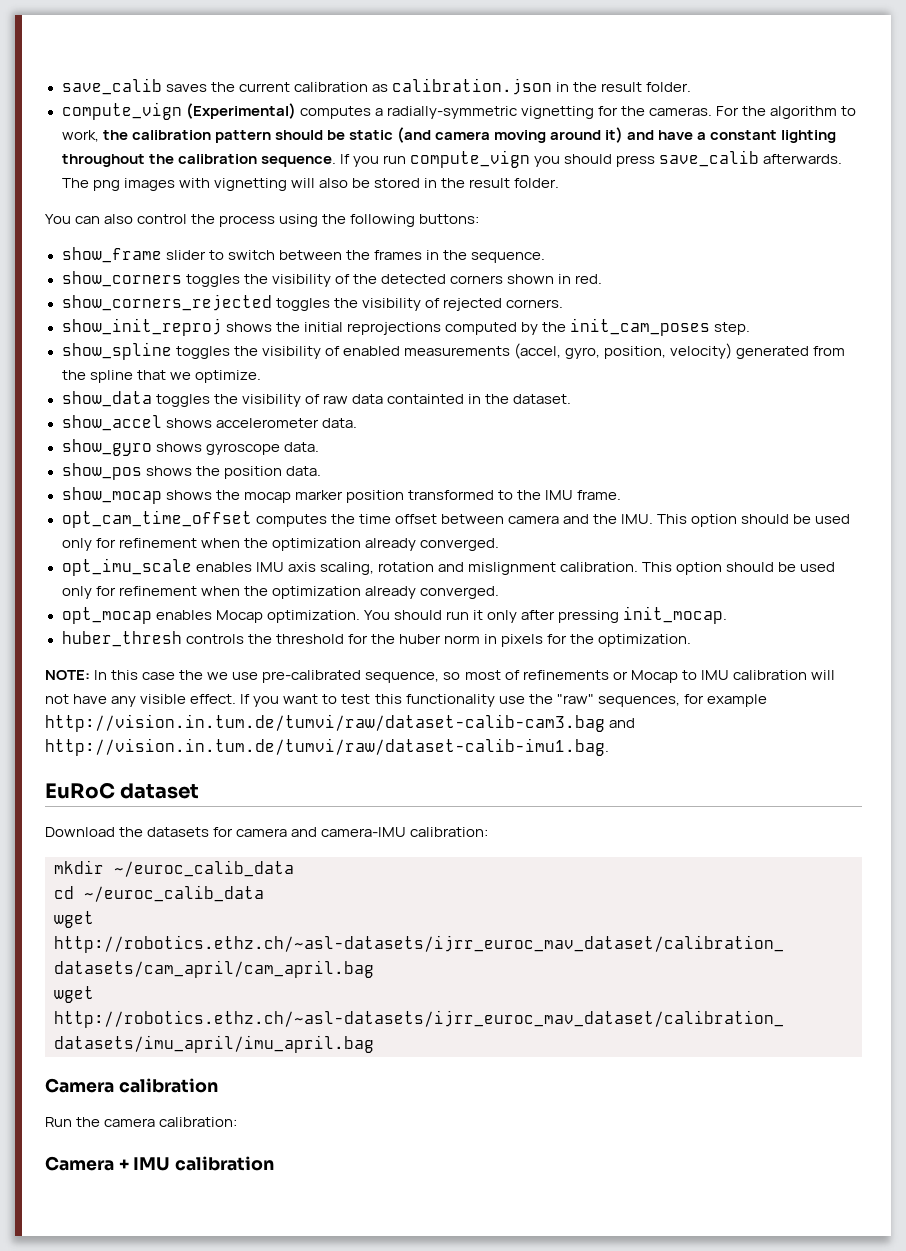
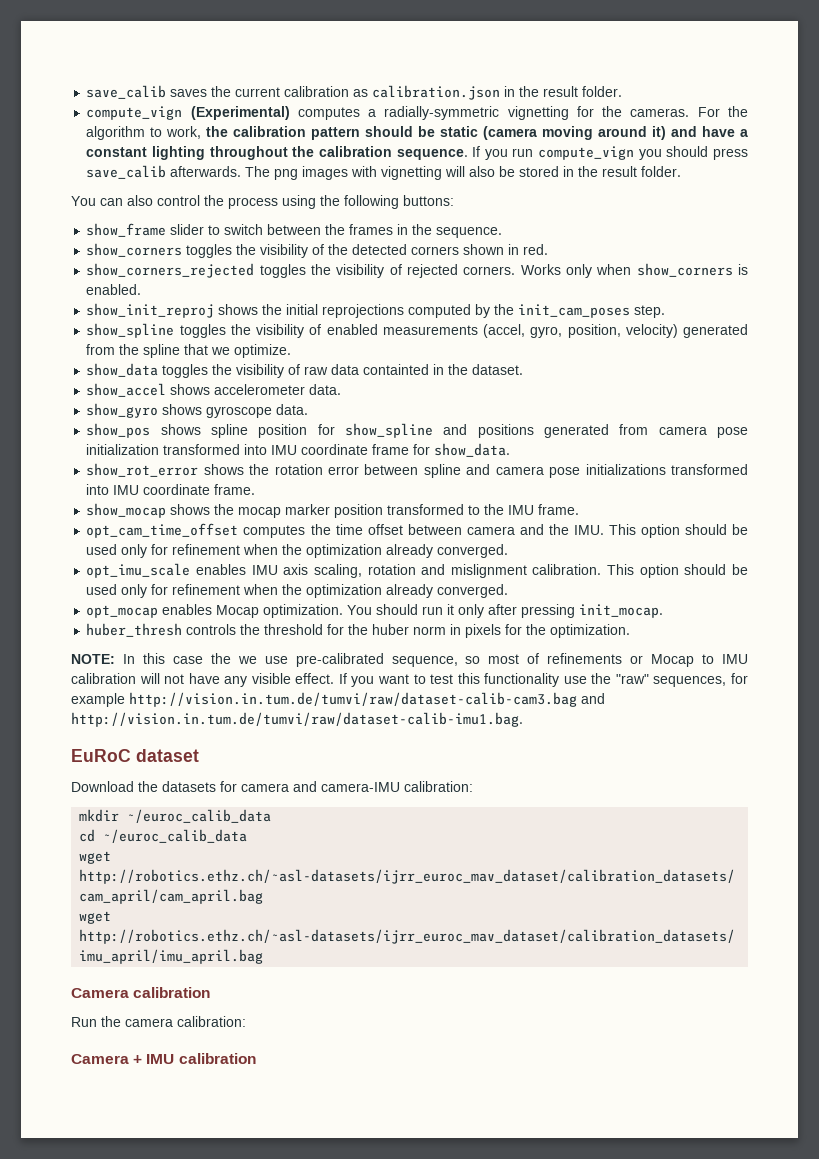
[396,127,490,143] (and camera -> [483,126,538,140] (camera
(563, 303) none -> [520,263,749,278] [86,284,142,295] Works only when show_corners is enabled.
[195,466,321,479] the position data. -> [211,423,749,438] [86,443,511,457] [86,463,748,478] [86,484,256,495] spline position for show_spline and positions generated from camera pose initialization transformed into IMU coordinate frame for show_data. // show_rot_error shows the rotation error between spline and camera pose initializations transformed into IMU coordinate frame.

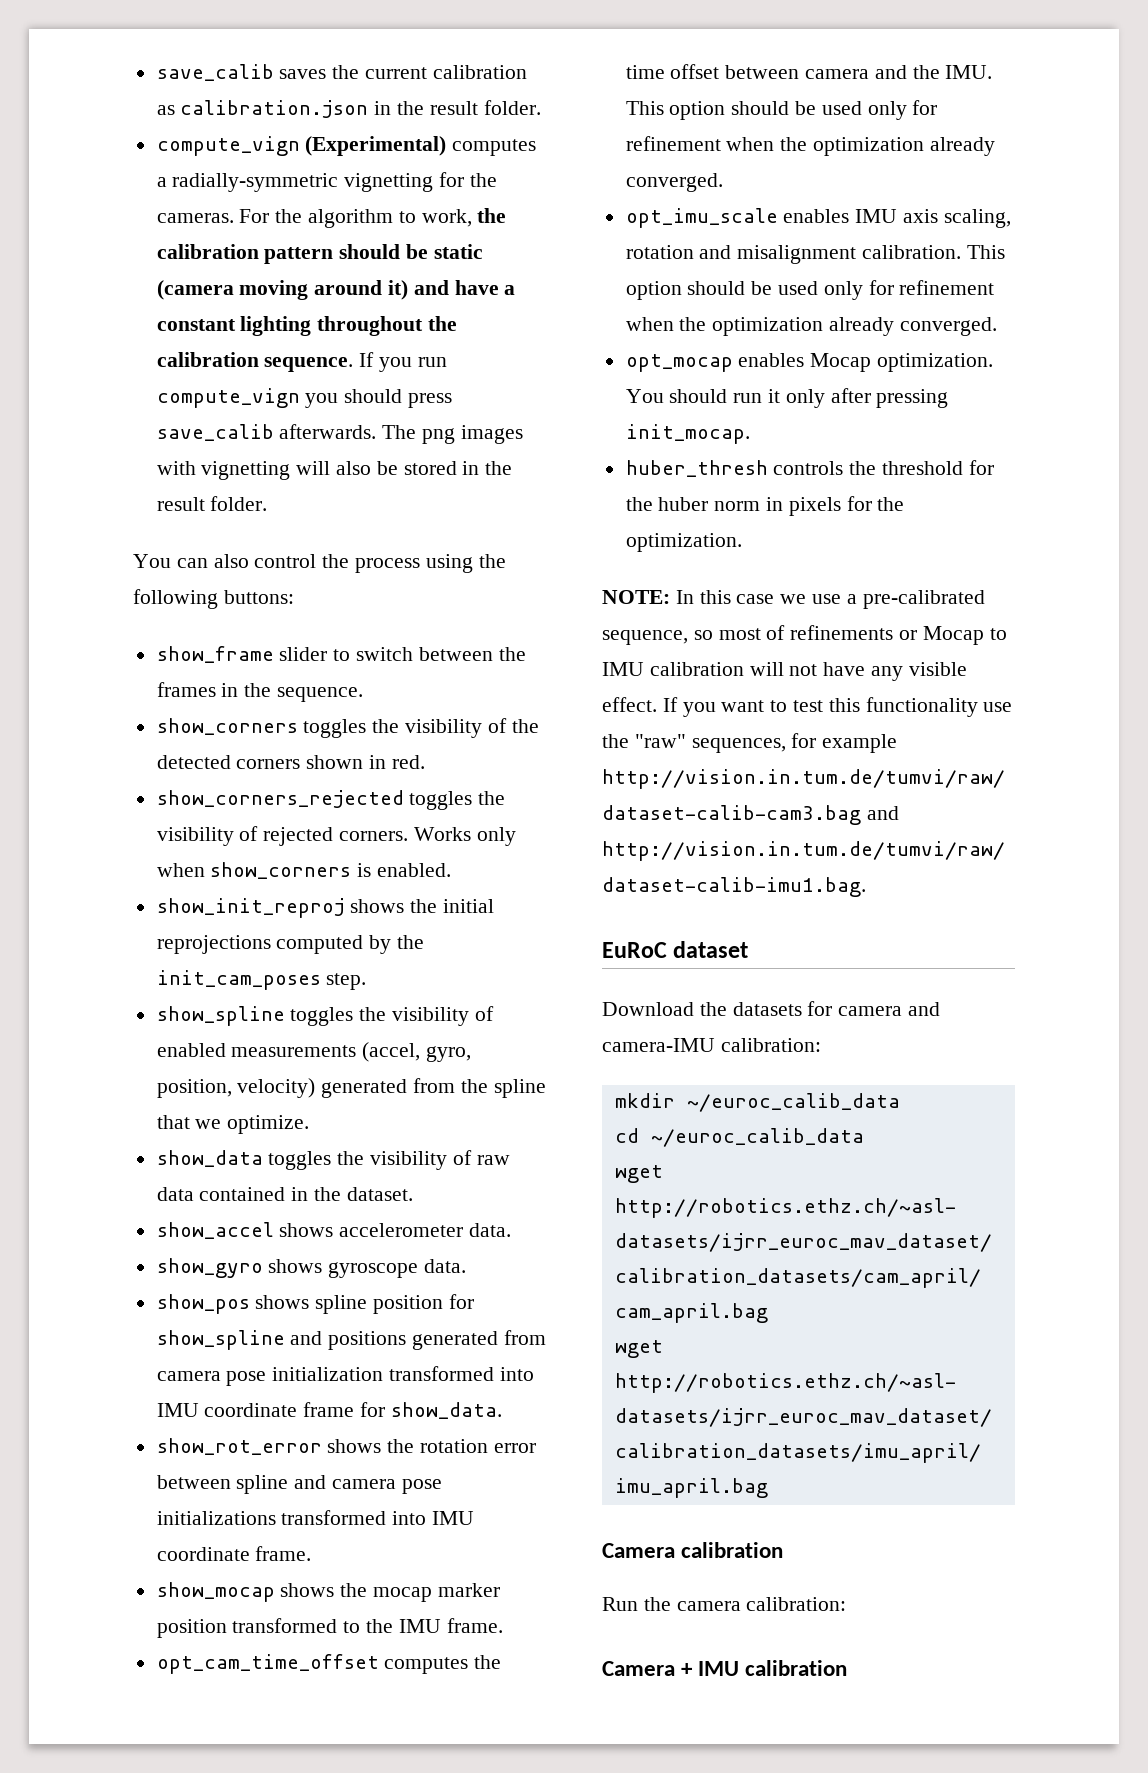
[363,364,430,375] containted -> [199,1187,286,1201] contained
[450,564,527,578] mislignment -> [737,245,857,264] misalignment
[210,653,231,664] the -> (775, 599) none
(288, 660) none -> [846,594,857,604] a

